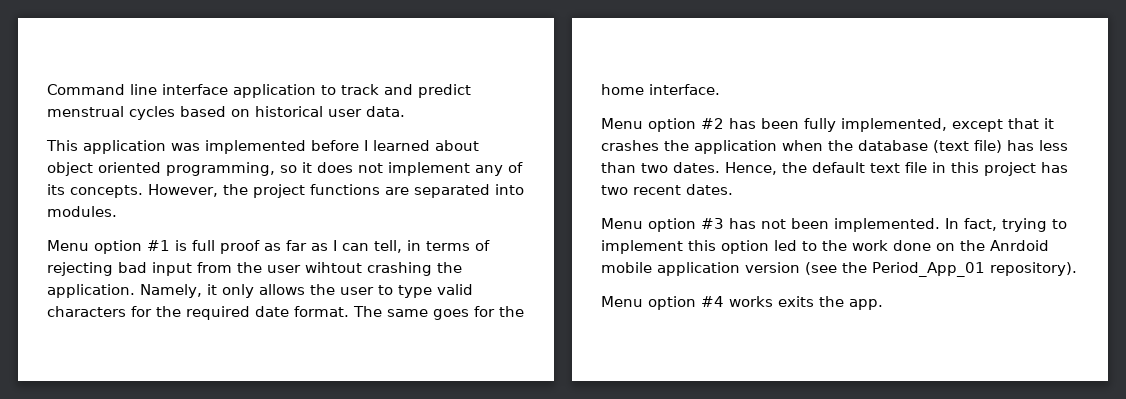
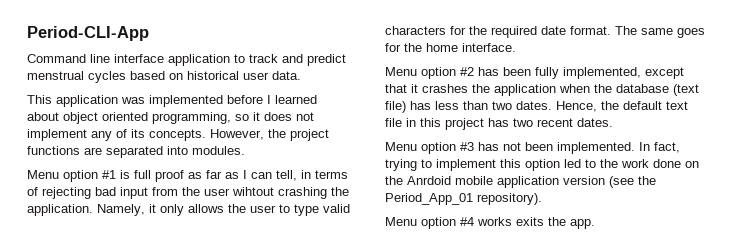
(47, 89) none -> [27,26,149,41] Period-CLI-App //

